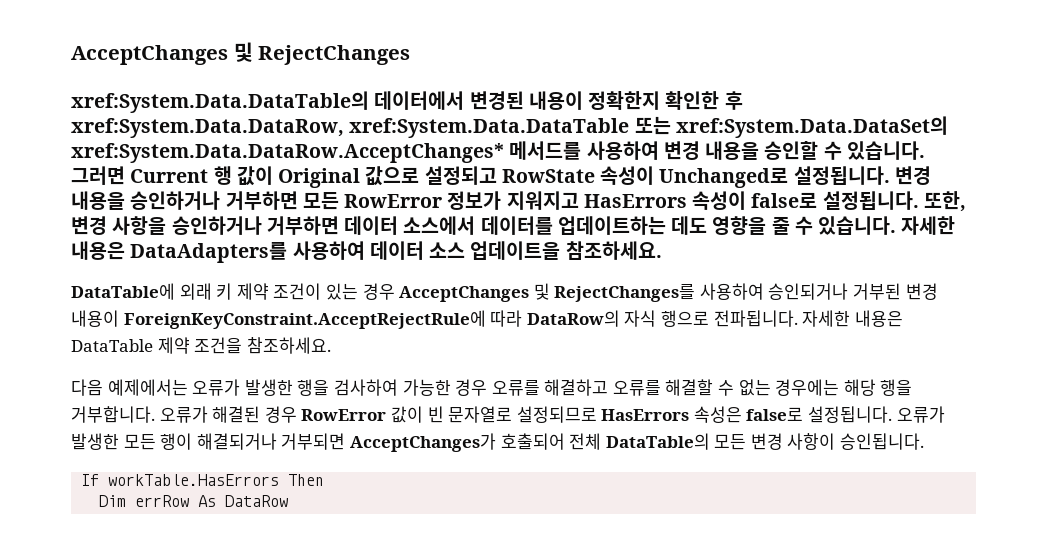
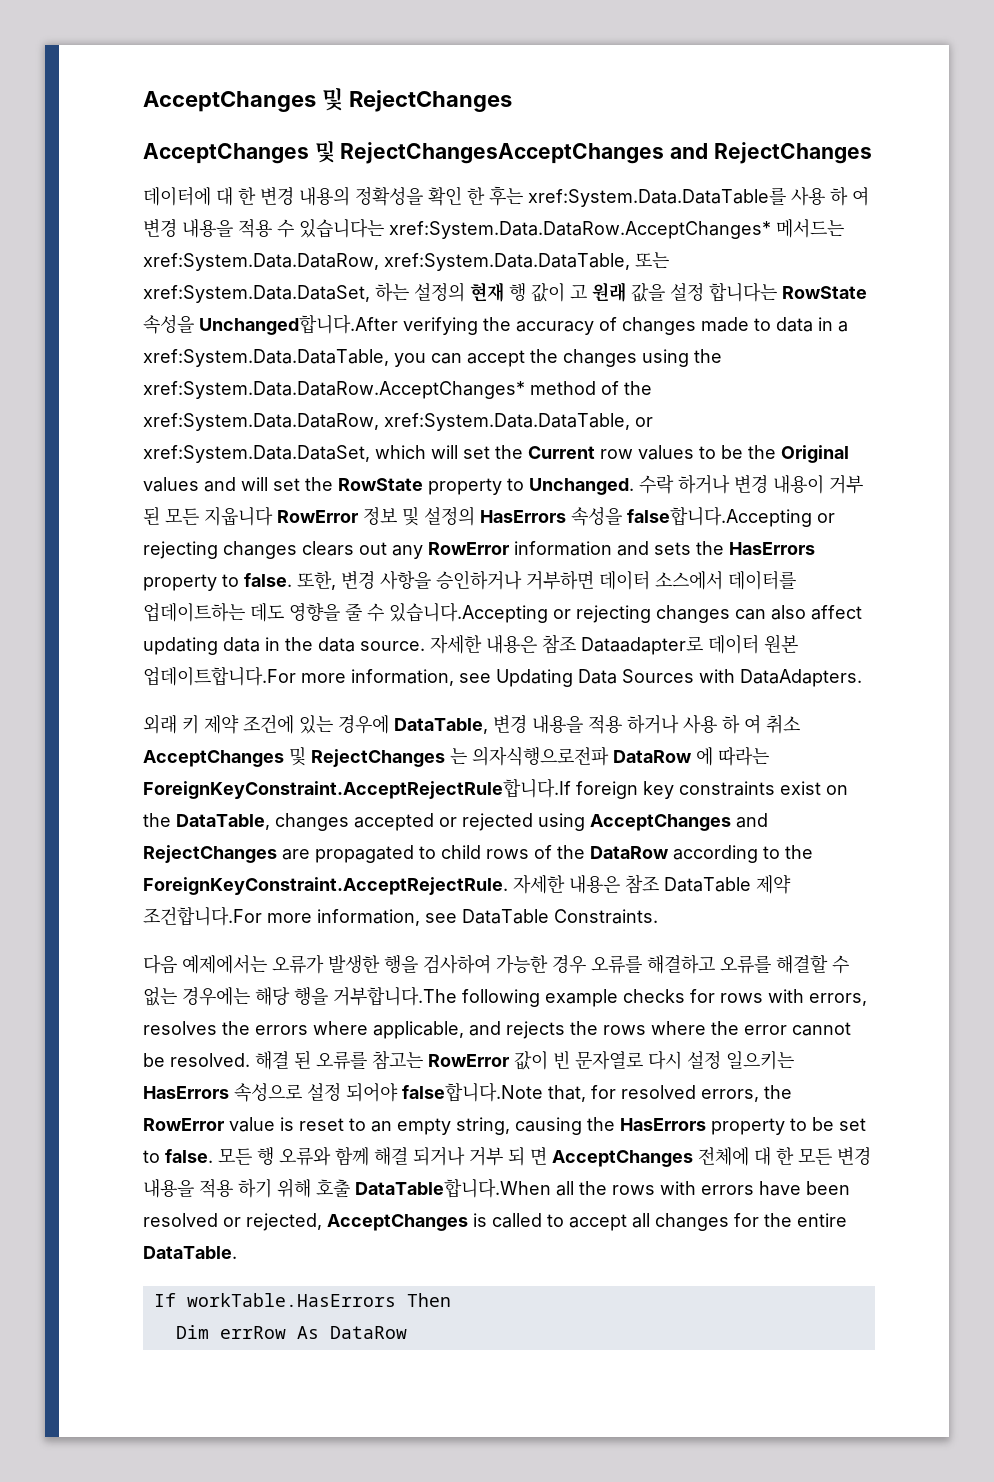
[71,91,743,113] [71,116,948,138] [71,141,925,163] [71,166,931,188] [71,191,919,210] xref:System.Data.DataTable의 데이터에서 변경된 내용이 정확한지 확인한 후 xref:System.Data.DataRow, xref:System.Data.DataTable 또는 xref:System.Data.DataSet의 xref:System.Data.DataRow.AcceptChanges* 메서드를 사용하여 변경 내용을 승인할 수 있습니다. 그러면 Current 행 값이 Original 값으로 설정되고 RowState 속성이 Unchanged로 설정됩니다. 변경 내용을 승인하거나 거부하면 모든 RowError 정보가 지워지고 HasErrors 속성이 false로 설정됩니다. -> [143,140,872,164] [143,186,869,207] [143,218,844,239] [143,252,669,271] [143,282,867,303] [143,314,848,335] [143,349,722,367] [143,381,652,399] [143,413,653,431] [143,445,849,463] [143,475,863,495] [143,506,835,527] [143,541,815,559] [143,573,292,591] AcceptChanges 및 RejectChangesAcceptChanges and RejectChanges // 데이터에 대 한 변경 내용의 정확성을 확인 한 후는 xref:System.Data.DataTable를 사용 하 여 변경 내용을 적용 수 있습니다는 xref:System.Data.DataRow.AcceptChanges* 메서드는 xref:System.Data.DataRow, xref:System.Data.DataTable, 또는 xref:System.Data.DataSet, 하는 설정의 현재 행 값이 고 원래 값을 설정 합니다는 RowState 속성을 Unchanged합니다.After verifying the accuracy of changes made to data in a xref:System.Data.DataTable, you can accept the changes using the xref:System.Data.DataRow.AcceptChanges* method of the xref:System.Data.DataRow, xref:System.Data.DataTable, or xref:System.Data.DataSet, which will set the Current row values to be the Original values and will set the RowState property to Unchanged. 수락 하거나 변경 내용이 거부 된 모든 지웁니다 RowError 정보 및 설정의 HasErrors 속성을 false합니다.Accepting or rejecting changes clears out any RowError information and sets the HasErrors property to false.
[818,216,956,235] [71,241,662,263] [71,283,938,302] [71,310,903,329] 있습니다. 자세한 내용은 DataAdapters를 사용하여 데이터 소스 업데이트을 참조하세요. // DataTable에 외래 키 제약 조건이 있는 경우 AcceptChanges 및 RejectChanges를 사용하여 승인되거나 거부된 변경 내용이 ForeignKeyConstraint.AcceptRejectRule에 따라 DataRow의 자식 행으로 전파됩니다. 자세한 내용은 -> [389,602,862,623] [143,634,798,655] [143,666,862,687] [143,714,800,734] [143,746,769,767] [143,778,848,799] [143,813,768,831] [143,845,813,863] [143,874,659,895] 있습니다.Accepting or rejecting changes can also affect updating data in the data source. 자세한 내용은 참조 Dataadapter로 데이터 원본 업데이트합니다.For more information, see Updating Data Sources with DataAdapters. // 외래 키 제약 조건에 있는 경우에 DataTable, 변경 내용을 적용 하거나 사용 하 여 취소 AcceptChanges 및 RejectChanges 는 의자식행으로전파 DataRow 에 따라는 ForeignKeyConstraint.AcceptRejectRule합니다.If foreign key constraints exist on the DataTable, changes accepted or rejected using AcceptChanges and RejectChanges are propagated to child rows of the DataRow according to the ForeignKeyConstraint.AcceptRejectRule. 자세한 내용은 참조
[194,337,331,354] 조건을 참조하세요. -> [143,906,658,926] 조건합니다.For more information, see DataTable Constraints.
[71,406,945,423] [71,433,925,452] 거부합니다. 오류가 해결된 경우 RowError 값이 빈 문자열로 설정되므로 HasErrors 속성은 false로 설정됩니다. 오류가 발생한 모든 행이 해결되거나 거부되면 AcceptChanges가 호출되어 전체 DataTable의 모든 변경 사항이 승인됩니다. -> [333,986,867,1007] [143,1021,851,1039] [143,1050,794,1070] [143,1082,792,1102] [143,1117,866,1135] [143,1146,871,1167] [143,1178,850,1198] [143,1213,847,1231] [143,1246,237,1259] 거부합니다.The following example checks for rows with errors, resolves the errors where applicable, and rejects the rows where the error cannot be resolved. 해결 된 오류를 참고는 RowError 값이 빈 문자열로 다시 설정 일으키는 HasErrors 속성으로 설정 되어야 false합니다.Note that, for resolved errors, the RowError value is reset to an empty string, causing the HasErrors property to be set to false. 모든 행 오류와 함께 해결 되거나 거부 되 면 AcceptChanges 전체에 대 한 모든 변경 내용을 적용 하기 위해 호출 DataTable합니다.When all the rows with errors have been resolved or rejected, AcceptChanges is called to accept all changes for the entire DataTable.

